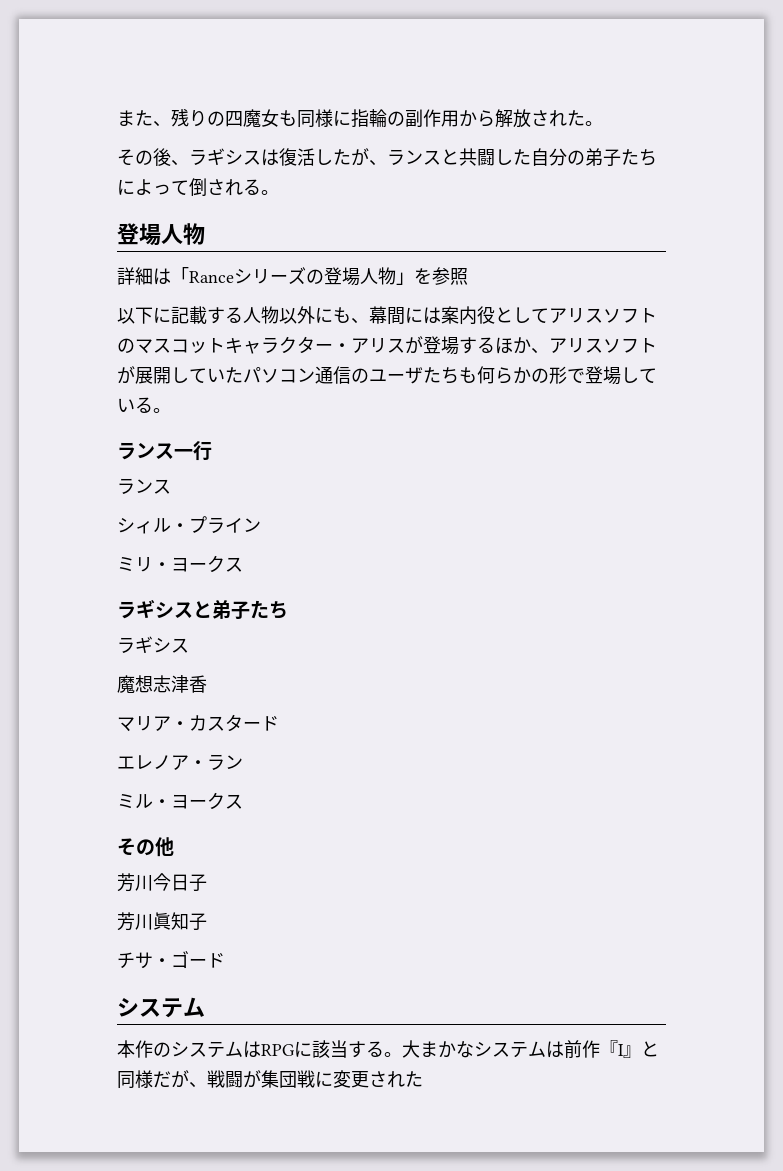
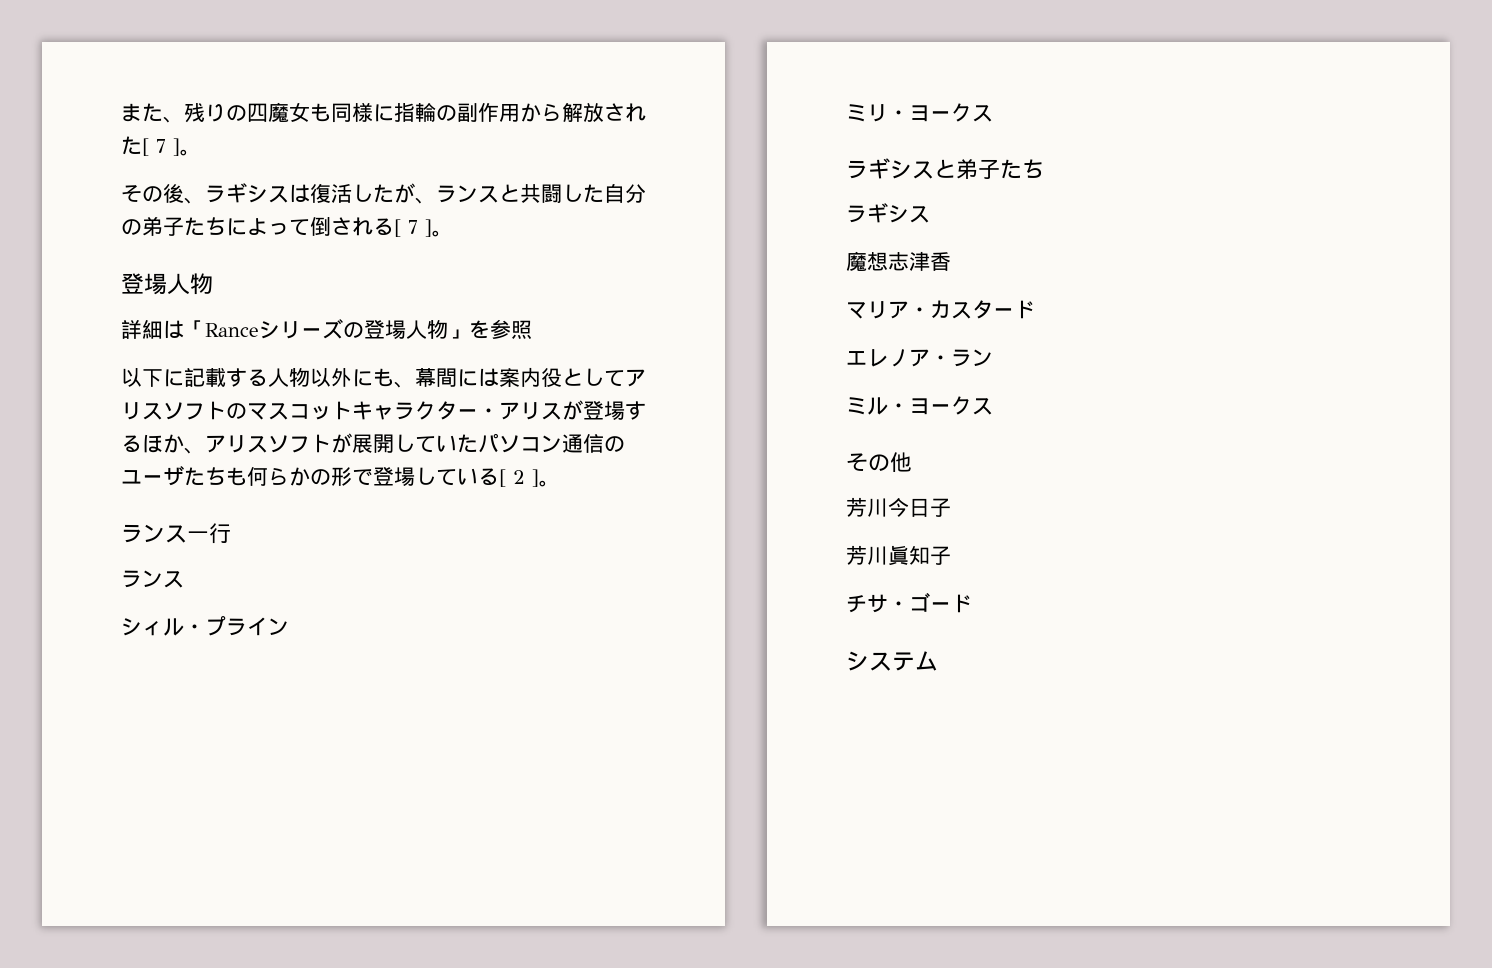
(585, 118) none -> [142,138,180,156] [ 7 ]
(261, 187) none -> [394,219,432,237] [ 7 ]
(153, 405) none -> [499,469,539,487] [ 2 ]
[117,1040,659,1058] [117,1070,423,1089] // 本作のシステムはRPGに該当する。大まかなシステムは前作『I』と同様だが、戦闘が集団戦に変更された -> (938, 661) none

